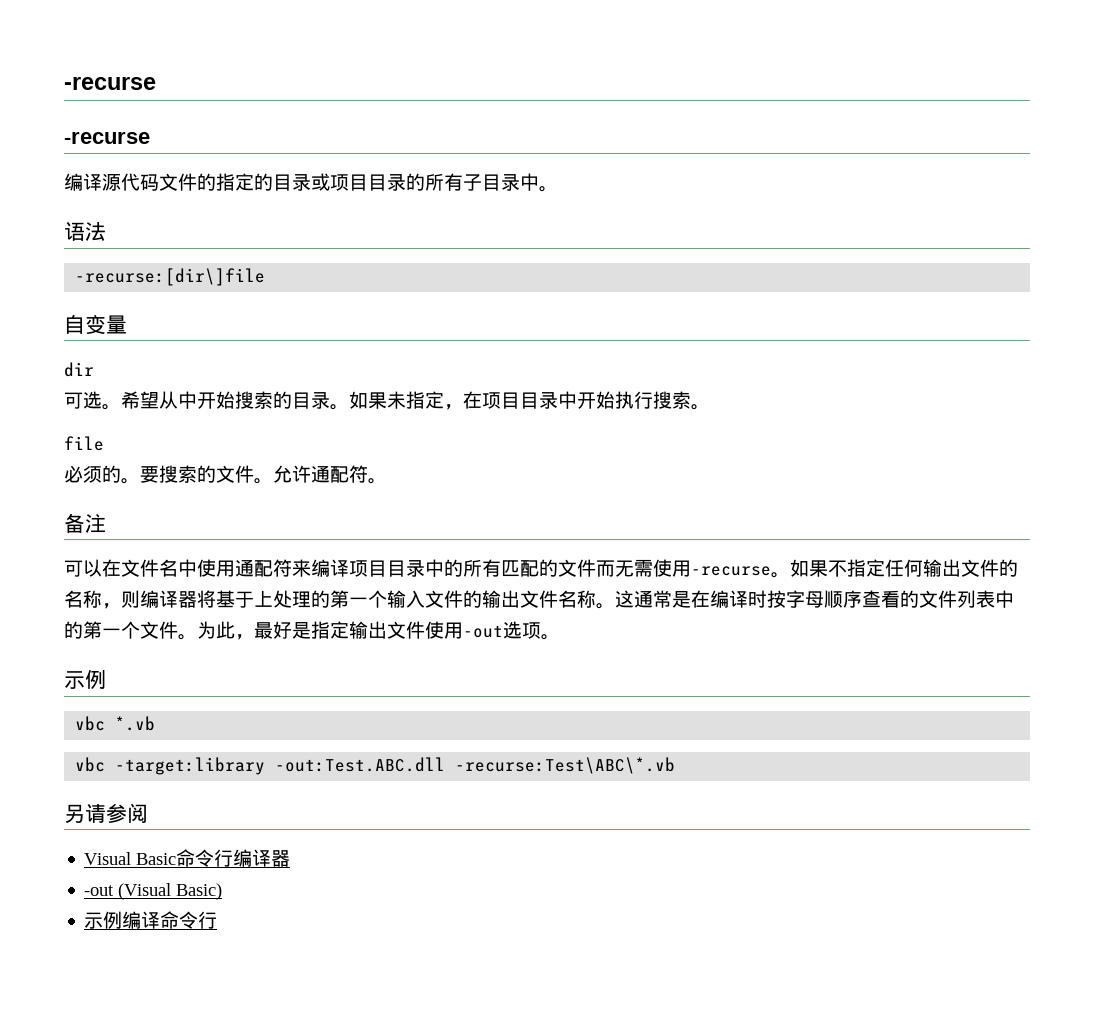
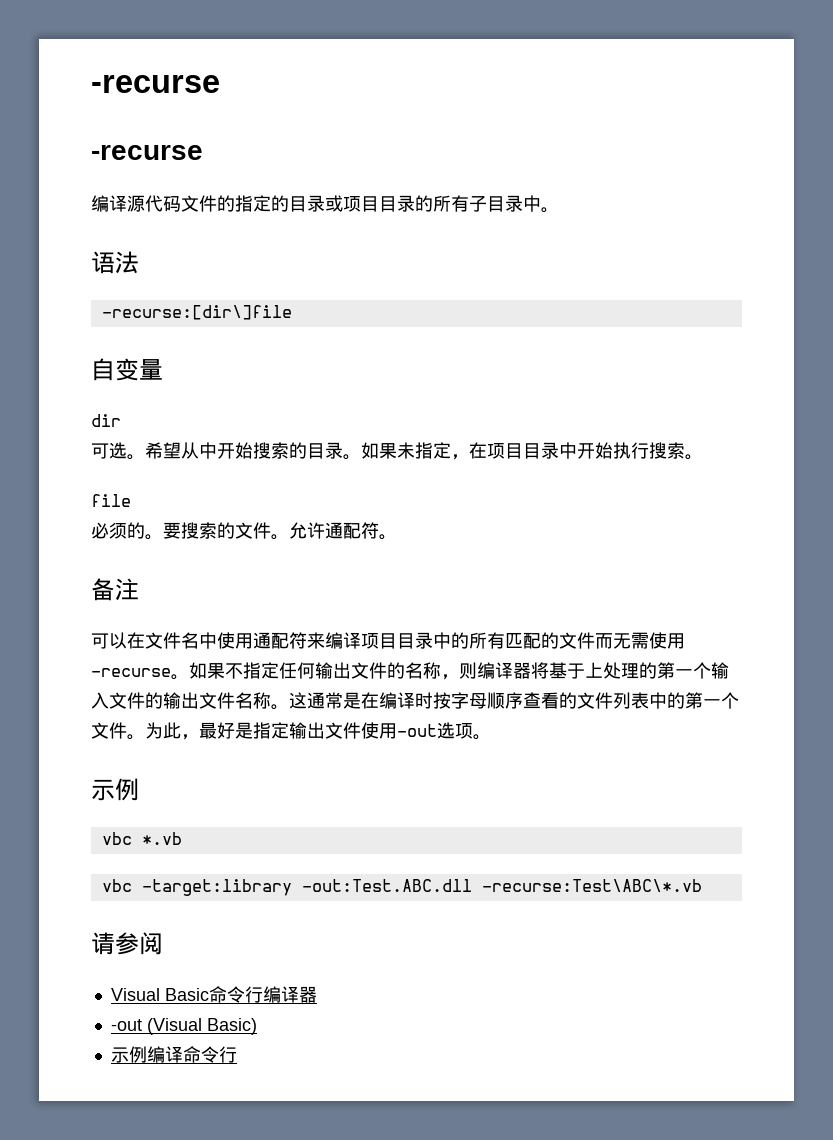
[64,804,85,823] 另 -> (702, 885) none

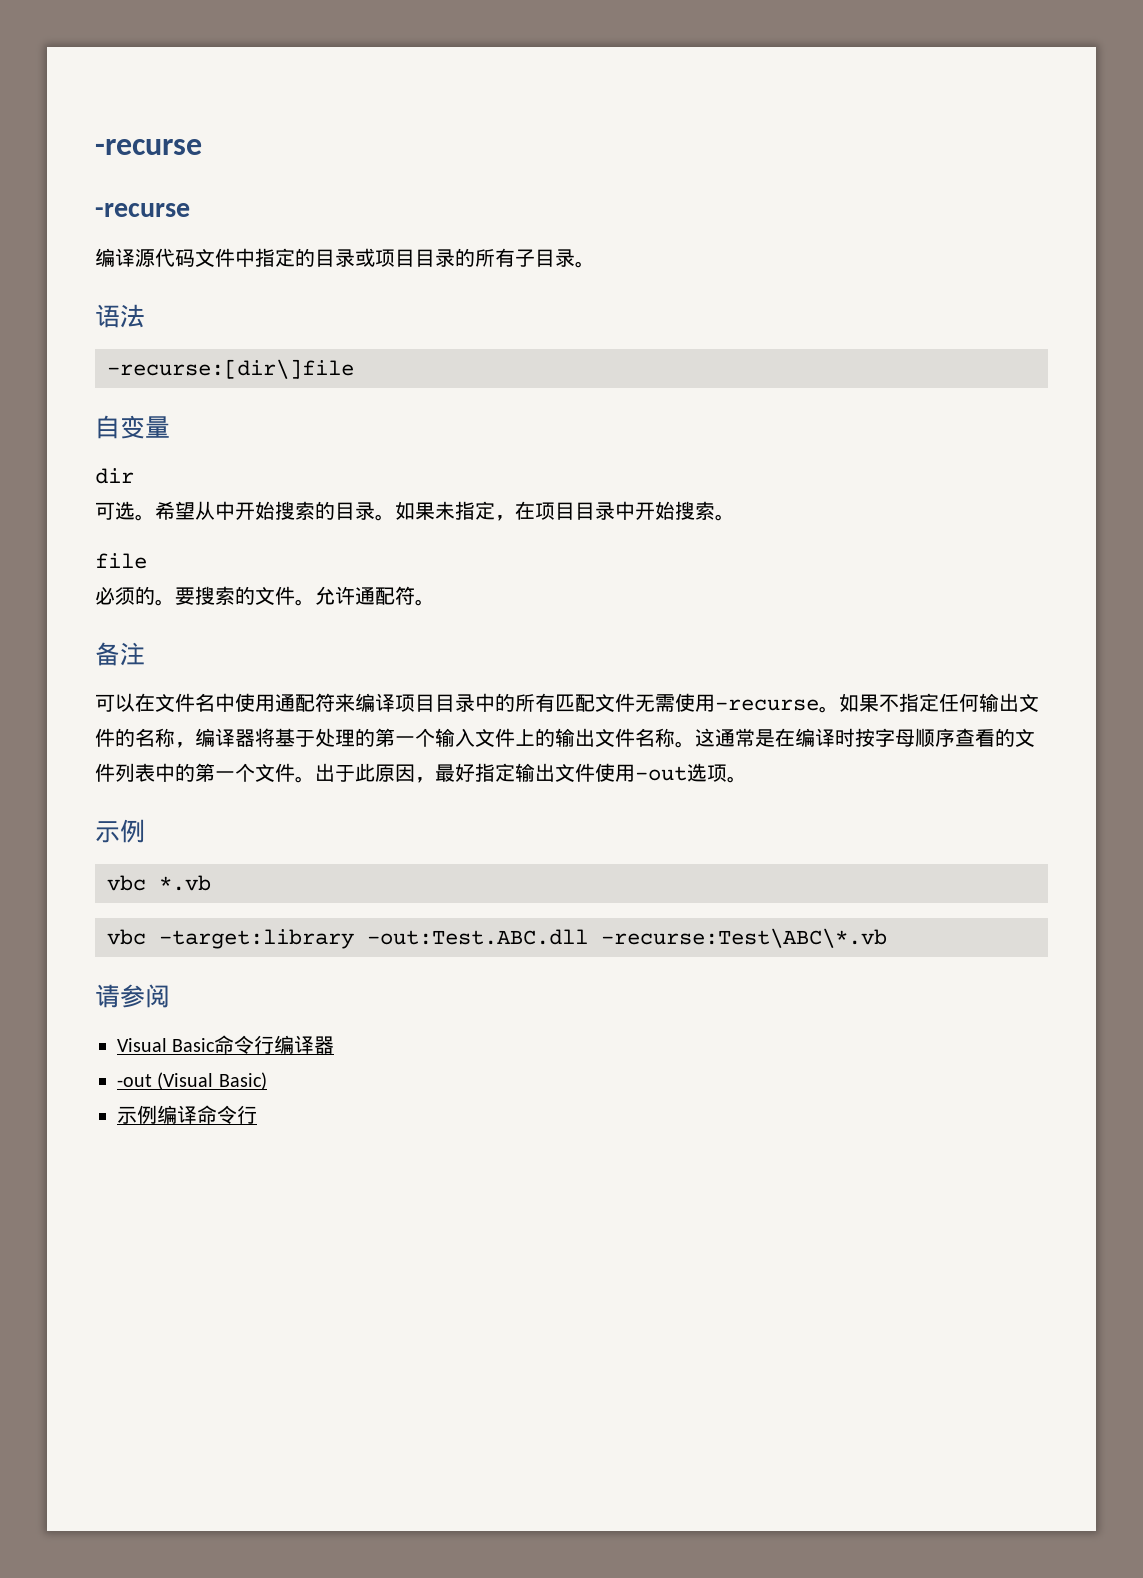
[217,195,235,212] 的 -> [235,248,255,267] 中
[523,195,541,212] 中 -> (575, 258) none
[613,442,649,459] 执行 -> (675, 510) none
[541,632,613,649] 的文件而 -> [595,693,635,712] 文件
[459,662,477,679] 则 -> (195, 745) none
[585,662,603,678] 上 -> (315, 738) none
(145, 700) none -> [515,729,535,746] 上
[145,722,253,740] 为此，最好是 -> [315,763,475,783] 出于此原因，最好

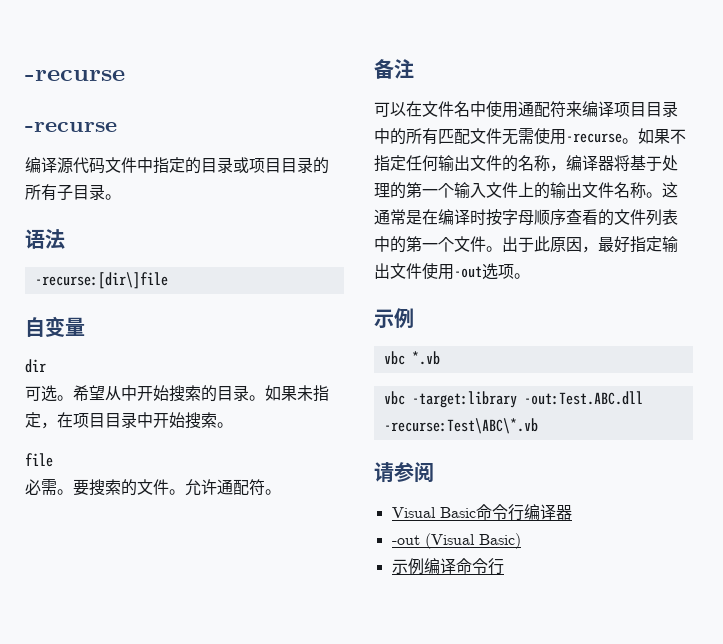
[115,586,155,605] 须的 -> [41,479,57,495] 需

